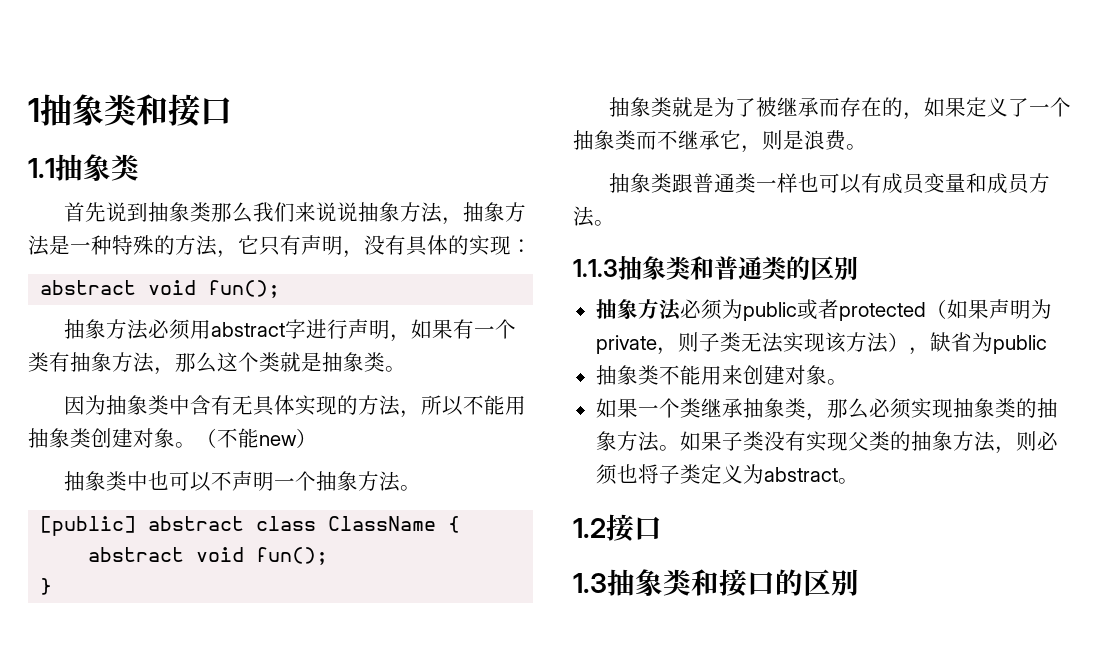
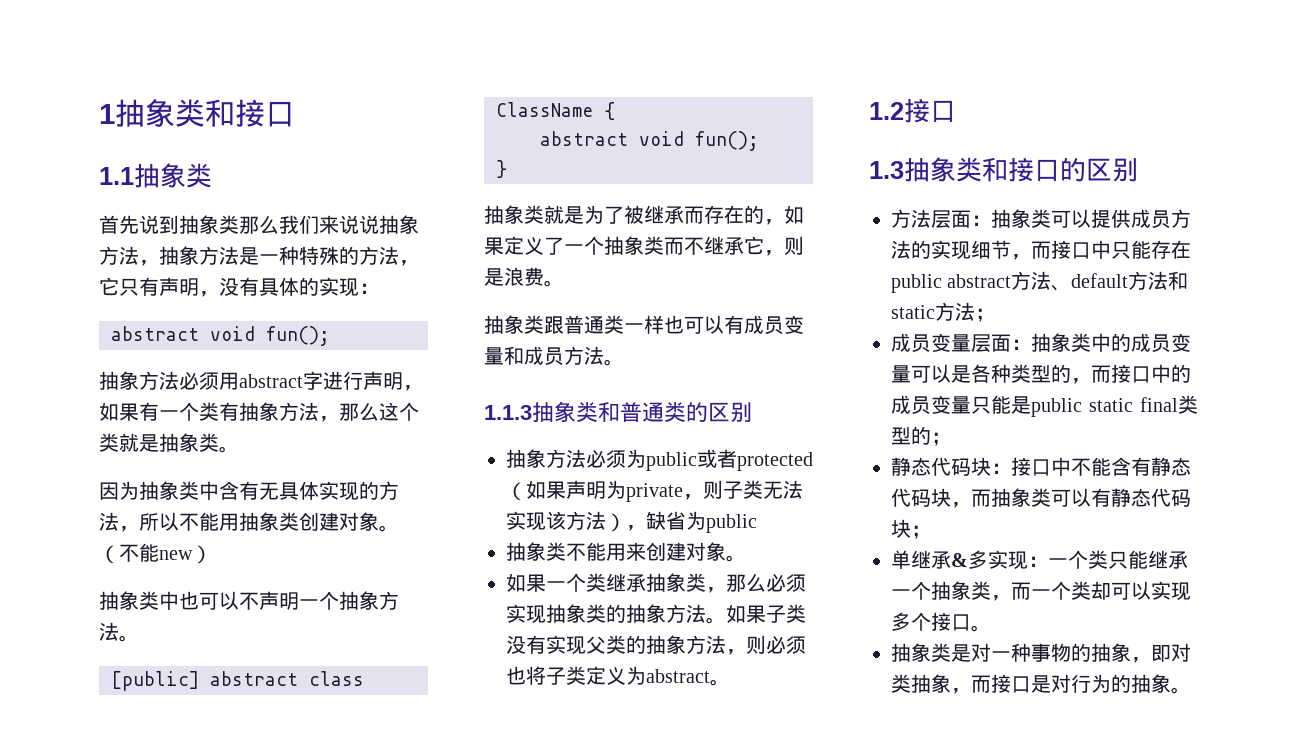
(859, 582) none -> [891,209,1191,229] [891,240,1191,260] [891,271,1189,293] [891,302,995,322] [891,333,1191,353] [891,364,1191,384] [891,395,1198,417] [891,426,951,446] [891,457,1191,476] [891,488,1191,508] [891,519,931,539] [891,550,1188,570] [891,581,1191,601] [891,612,991,632] [891,643,1191,663] [891,674,1191,694] // 方法层面：抽象类可以提供成员方法的实现细节，而接口中只能存在public abstract方法、default方法和static方法； // 成员变量层面：抽象类中的成员变量可以是各种类型的，而接口中的成员变量只能是public static final类型的； // 静态代码块：接口中不能含有静态代码块，而抽象类可以有静态代码块； // 单继承&多实现：一个类只能继承一个抽象类，而一个类却可以实现多个接口。 // 抽象类是对一种事物的抽象，即对类抽象，而接口是对行为的抽象。

